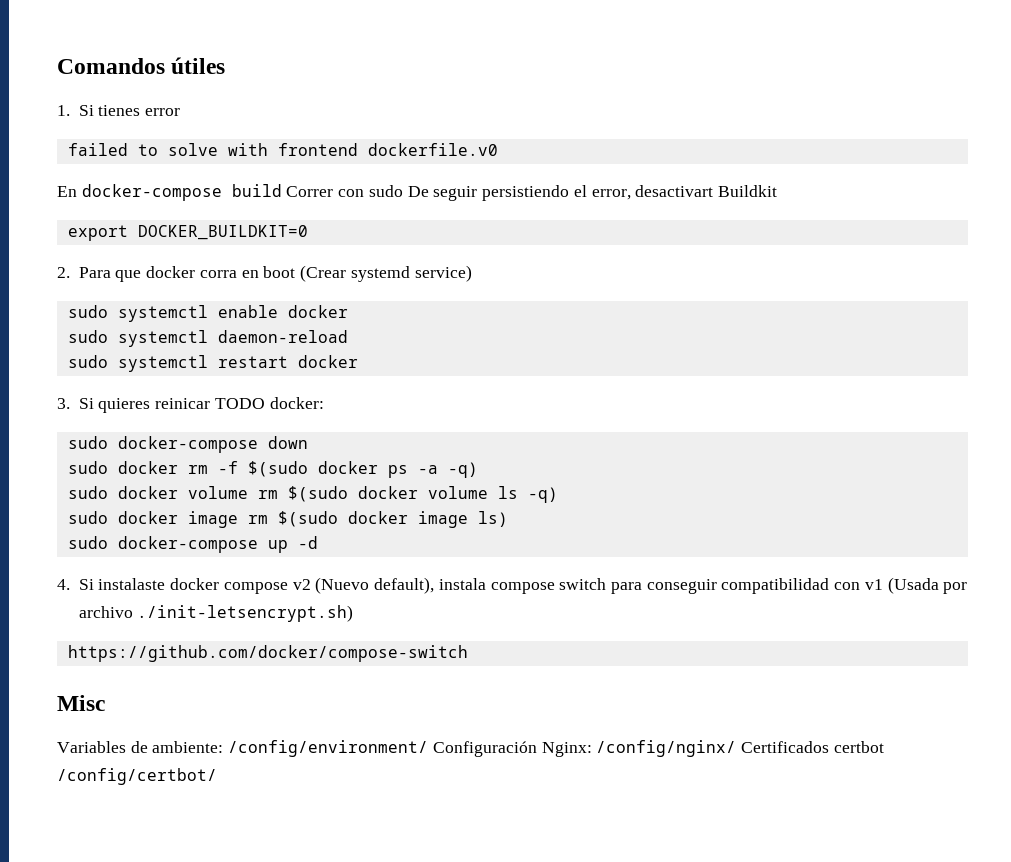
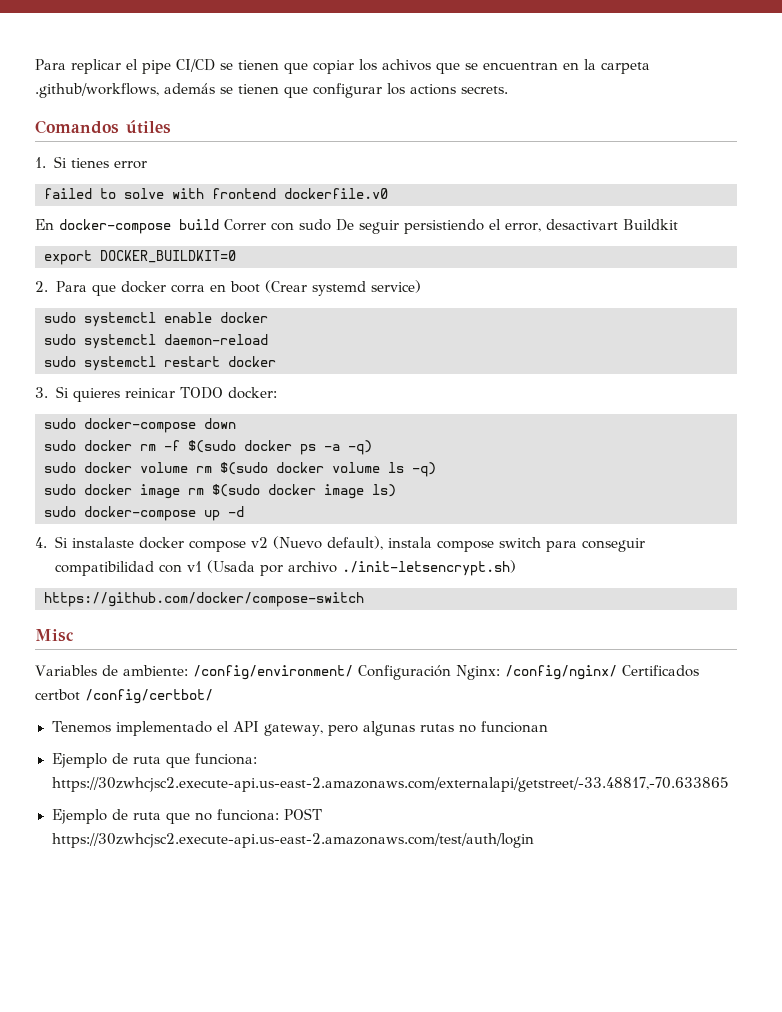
(57, 66) none -> [35,59,650,74] [35,83,508,98] Para replicar el pipe CI/CD se tienen que copiar los achivos que se encuentran en la carpeta .github/workflows, además se tienen que configurar los actions secrets. //
(217, 776) none -> [51,721,549,736] [51,753,257,768] [51,777,729,792] [51,808,322,824] [51,833,534,848] // Tenemos implementado el API gateway, pero algunas rutas no funcionan // Ejemplo de ruta que funciona: https://30zwhcjsc2.execute-api.us-east-2.amazonaws.com/externalapi/getstreet/-33.48817,-70.633865 // Ejemplo de ruta que no funciona: POST https://30zwhcjsc2.execute-api.us-east-2.amazonaws.com/test/auth/login

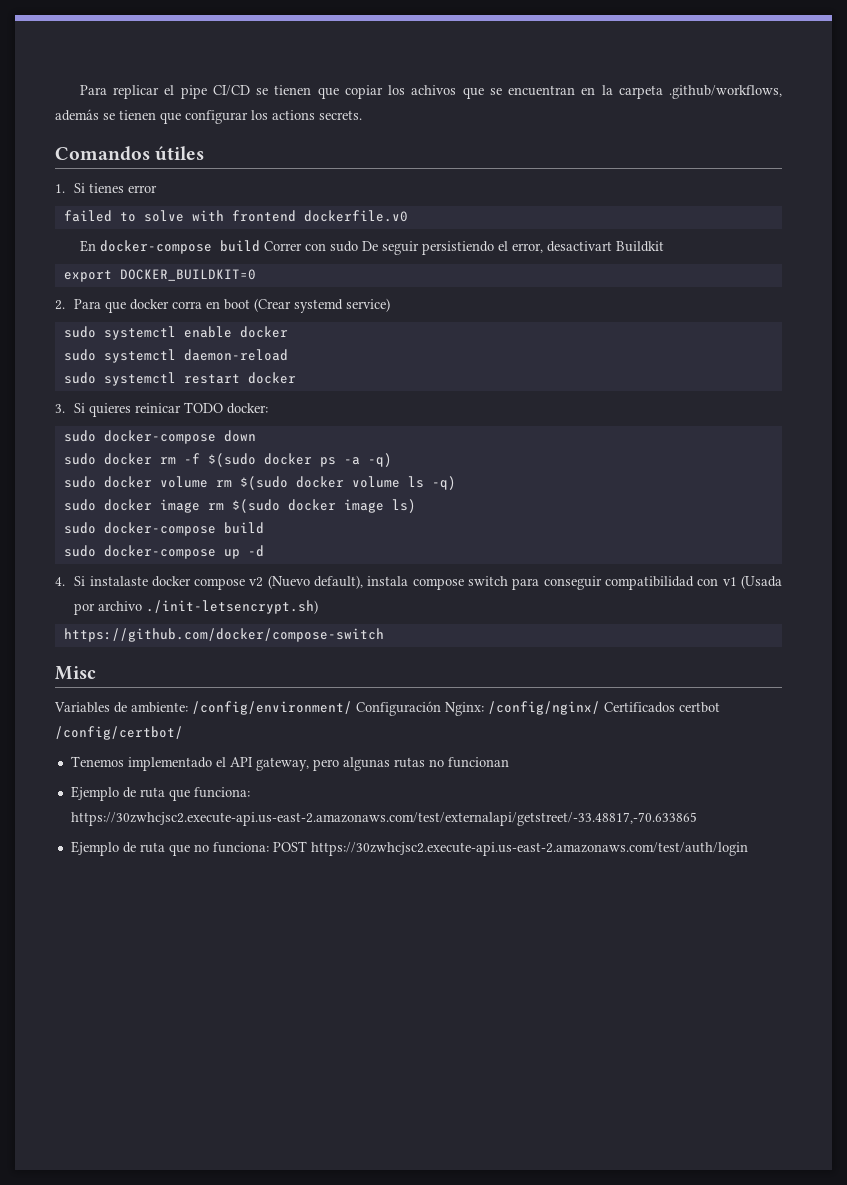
(396, 490) none -> [63,522,264,536] // sudo docker-compose build
[51,777,729,792] https://30zwhcjsc2.execute-api.us-east-2.amazonaws.com/externalapi/getstreet/-33.48817,-70.633865 -> [70,812,697,826] https://30zwhcjsc2.execute-api.us-east-2.amazonaws.com/test/externalapi/getstreet/-33.48817,-70.633865

